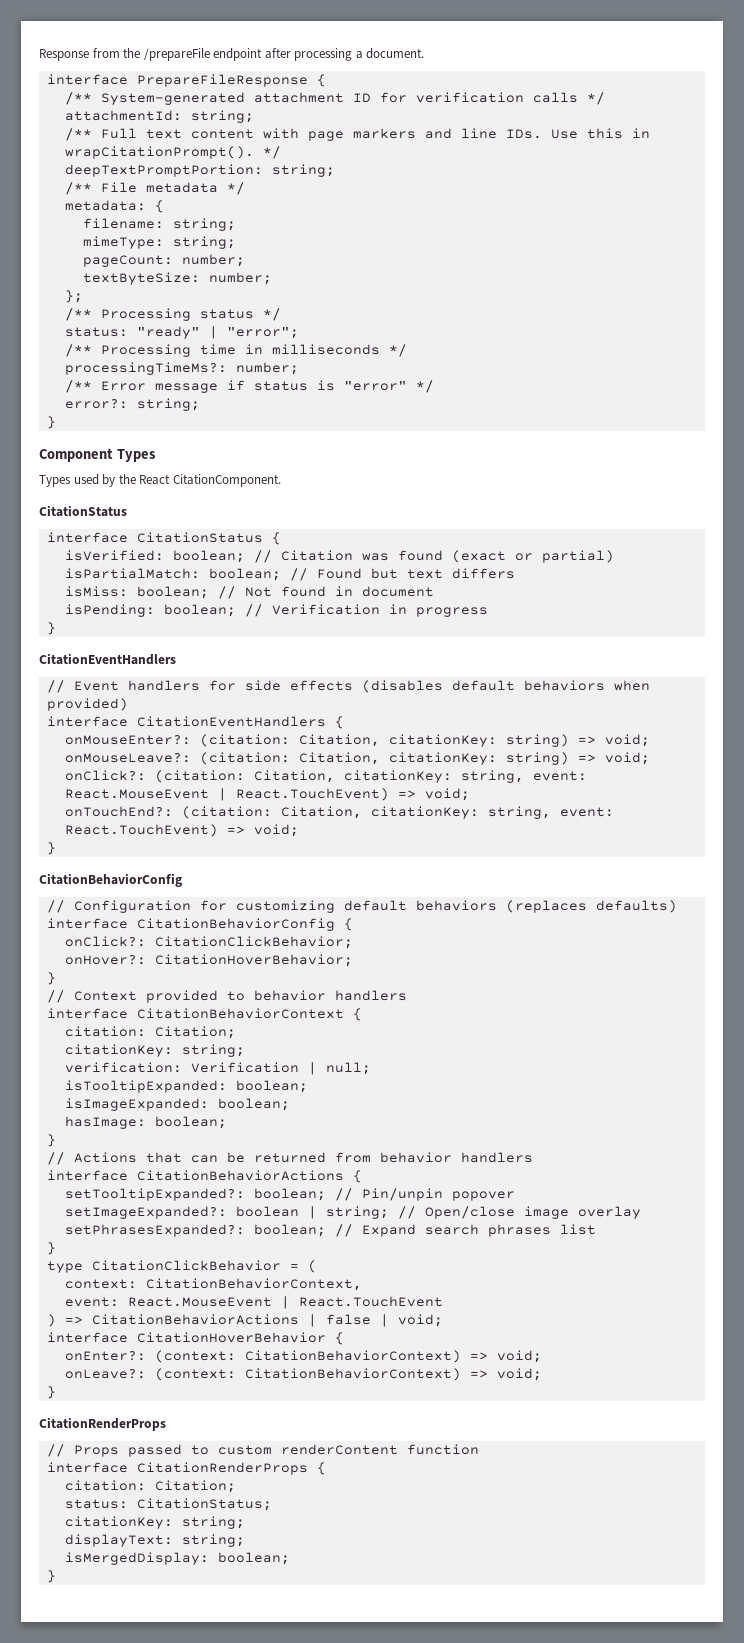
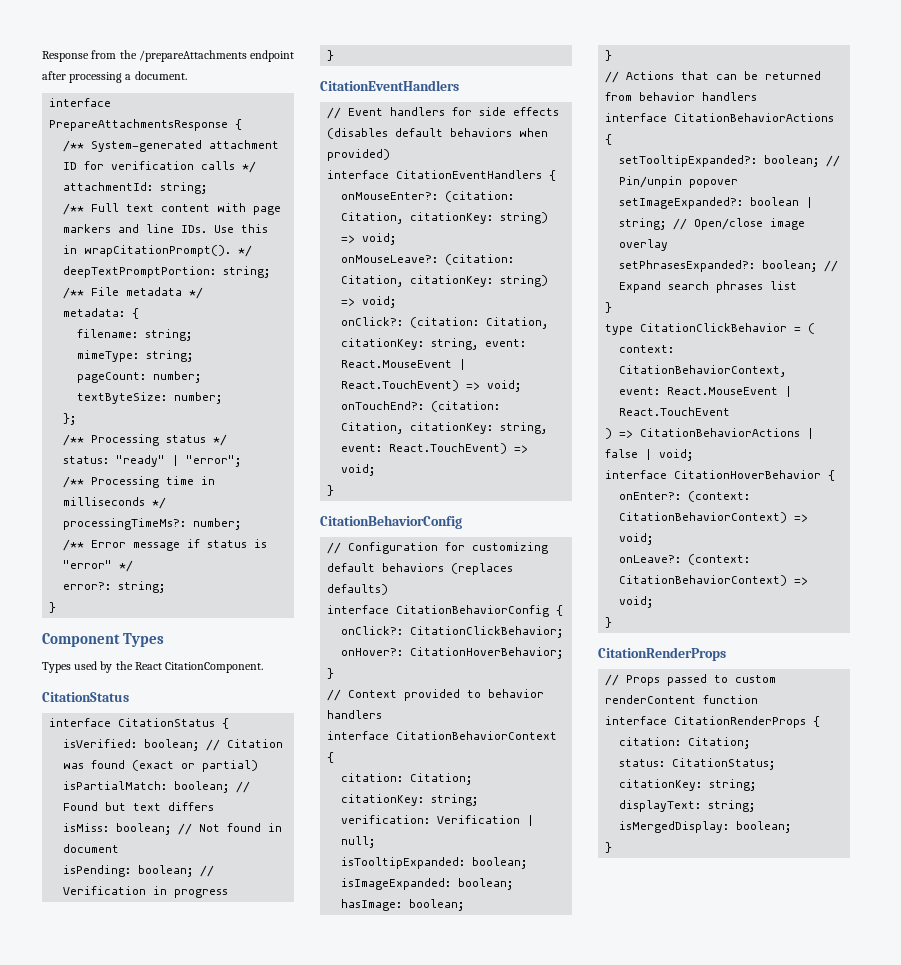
[143,48,210,61] /prepareFile -> [138,50,247,62] /prepareAttachments
[136,74,308,87] PrepareFileResponse -> [49,119,229,131] PrepareAttachmentsResponse

